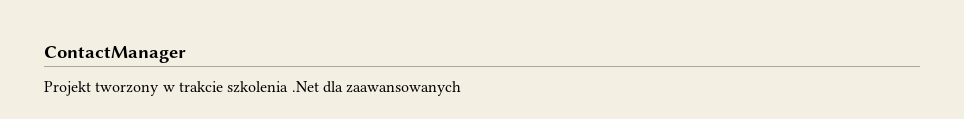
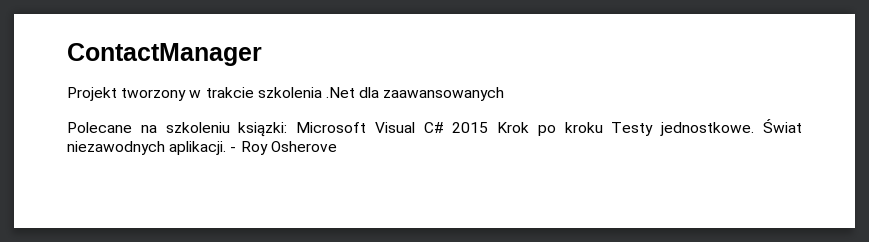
(462, 88) none -> [67,119,802,137] [67,141,337,155] // Polecane na szkoleniu ksiązki: Microsoft Visual C# 2015 Krok po kroku Testy jednostkowe. Świat niezawodnych aplikacji. - Roy Osherove

